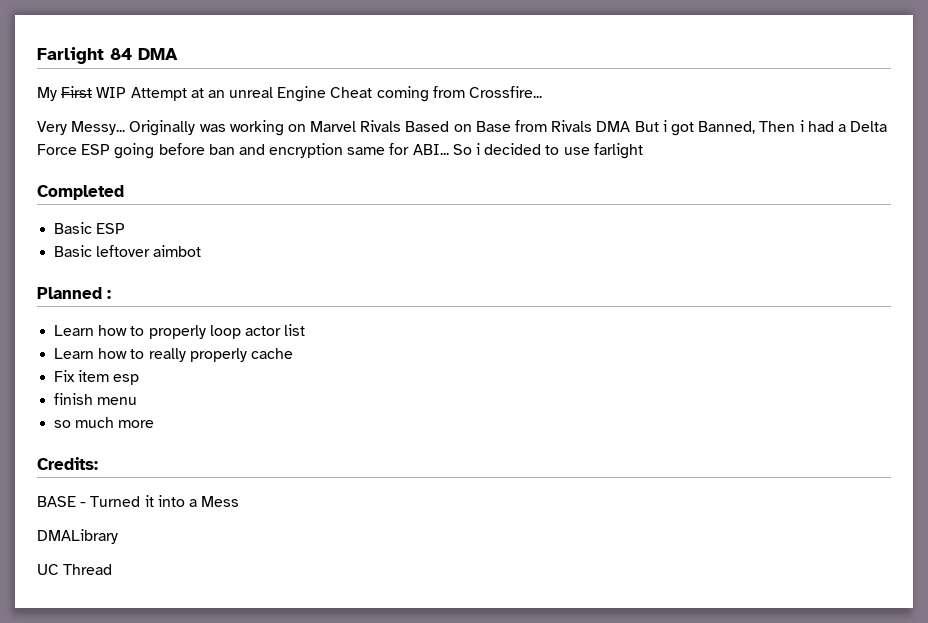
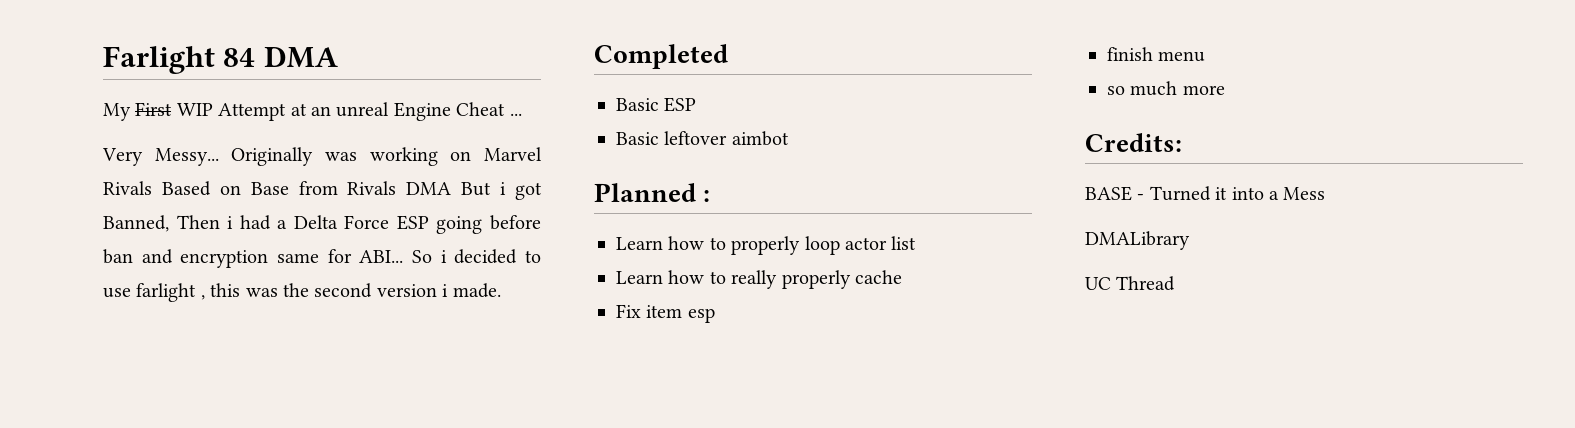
[376,86,543,102] coming from Crossfire... -> [509,113,522,116] ...
(643, 151) none -> [200,283,501,300] , this was the second version i made.

